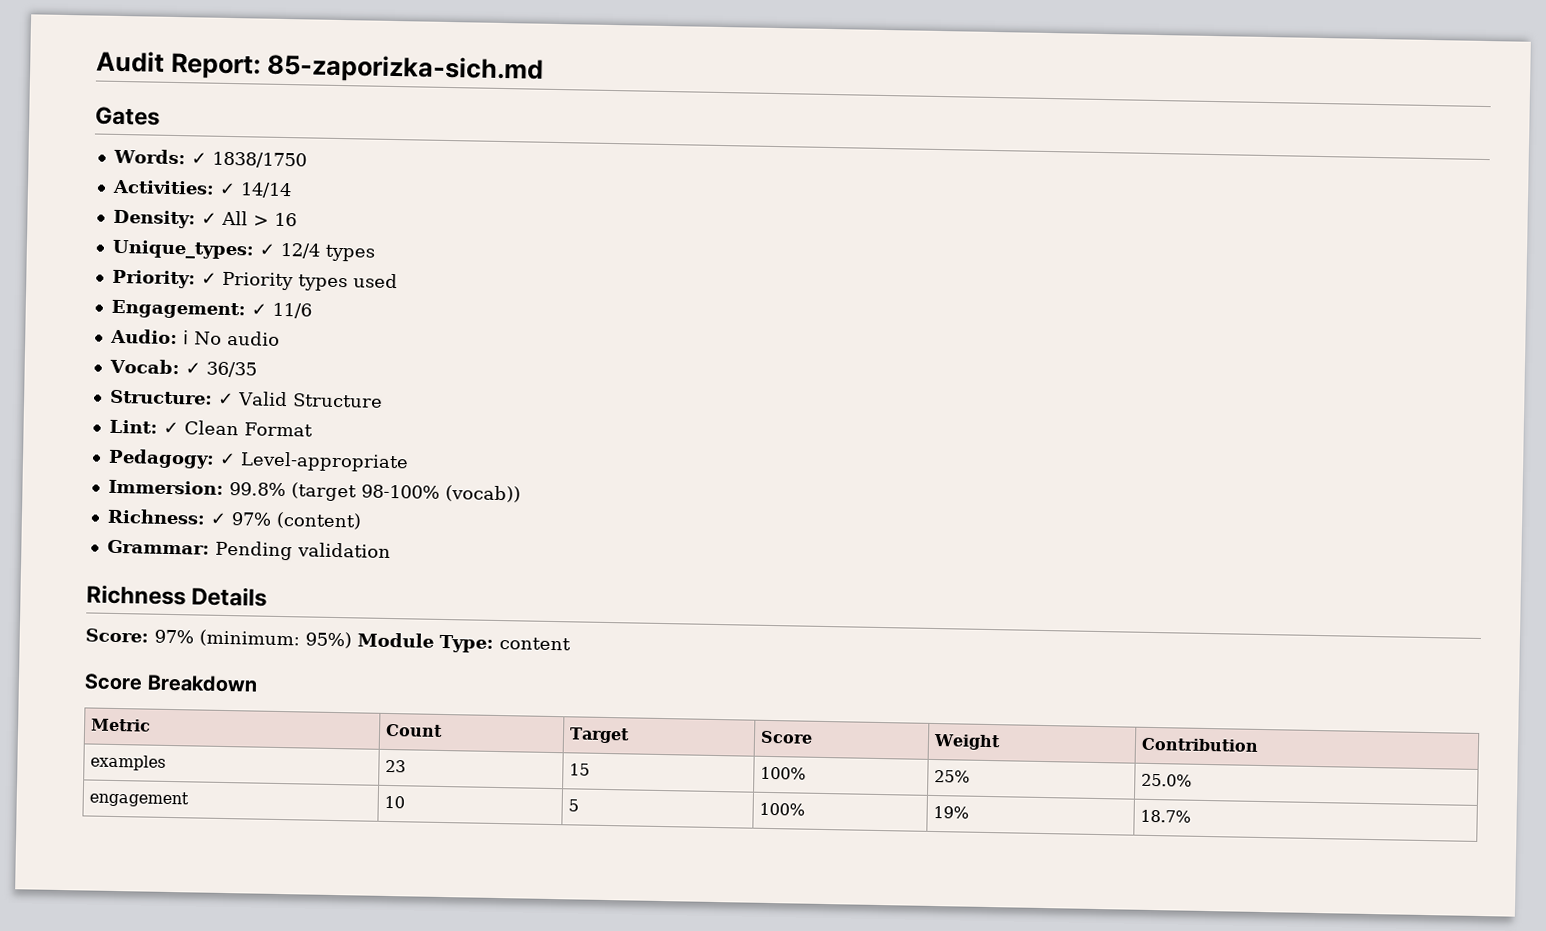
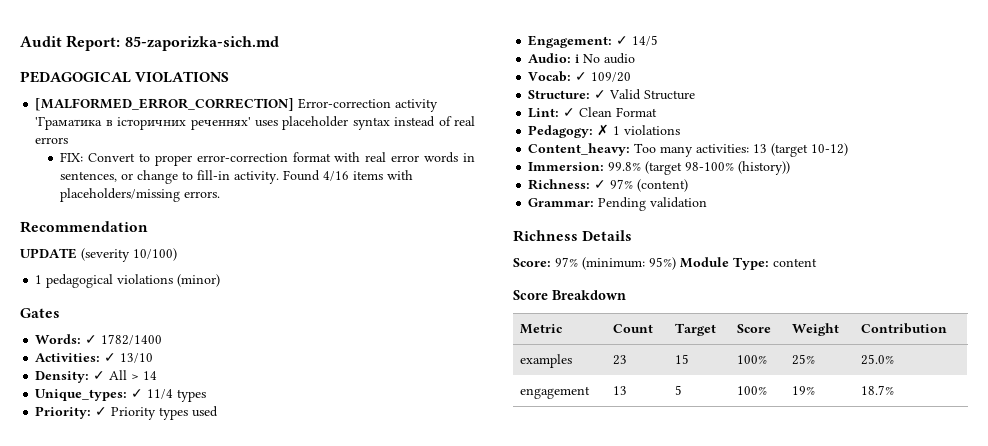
(545, 69) none -> [20,71,230,83] [35,98,439,112] [35,116,475,130] [35,137,69,144] [60,152,475,166] [60,170,414,184] [60,188,221,202] [20,221,148,233] [20,248,177,262] [35,274,221,288] // PEDAGOGICAL VIOLATIONS // [MALFORMED_ERROR_CORRECTION] Error-correction activity 'Граматика в історичних реченнях' uses placeholder syntax instead of real errors // FIX: Convert to proper error-correction format with real error words in sentences, or change to fill-in activity. Found 4/16 items with placeholders/missing errors. // Recommendation // UPDATE (severity 10/100) // 1 pedagogical violations (minor)
[211,151,307,169] 1838/1750 -> [101,334,163,345] 1782/1400
[239,182,292,199] 14/14 -> [120,353,154,363] 13/10
[273,212,297,227] 16 -> [143,371,158,380] 14
[279,242,320,259] 12/4 -> [147,389,174,399] 11/4
[271,302,312,319] 11/6 -> [632,35,659,46] 14/5
[205,361,257,378] 36/35 -> [591,72,632,82] 109/20
[218,451,409,473] ✓ Level-appropriate -> [597,124,681,136] [528,143,849,157] ✗ 1 violations // Content_heavy: Too many activities: 13 (target 10-12)
[444,484,521,503] (vocab)) -> [738,161,791,175] (history))
[384,795,406,809] 10 -> [613,386,628,395] 13

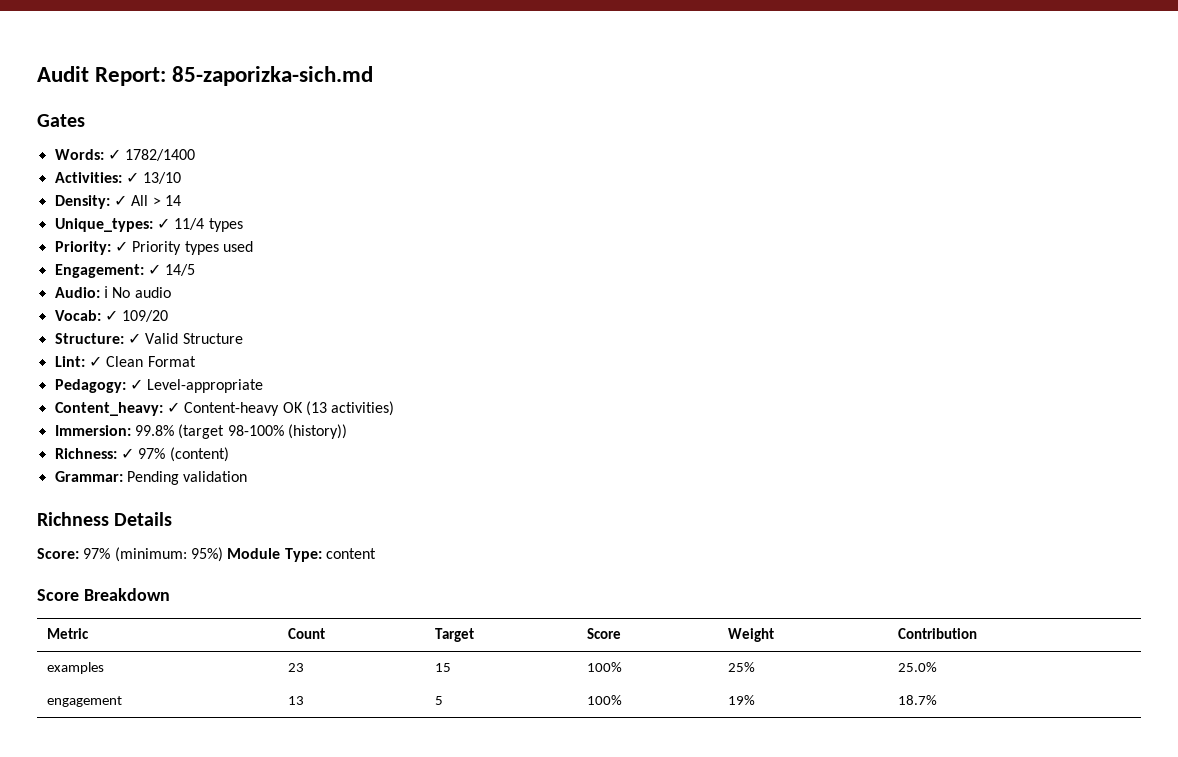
[20,71,230,83] [35,98,439,112] [35,116,475,130] [35,137,69,144] [60,152,475,166] [60,170,414,184] [60,188,221,202] [20,221,148,233] [20,248,177,262] [35,274,221,288] // PEDAGOGICAL VIOLATIONS // [MALFORMED_ERROR_CORRECTION] Error-correction activity 'Граматика в історичних реченнях' uses placeholder syntax instead of real errors // FIX: Convert to proper error-correction format with real error words in sentences, or change to fill-in activity. Found 4/16 items with placeholders/missing errors. // Recommendation // UPDATE (severity 10/100) // 1 pedagogical violations (minor) -> (374, 76) none
[597,124,681,136] [528,143,849,157] ✗ 1 violations // Content_heavy: Too many activities: 13 (target 10-12) -> [129,379,264,393] [54,401,395,416] ✓ Level-appropriate // Content_heavy: ✓ Content-heavy OK (13 activities)

